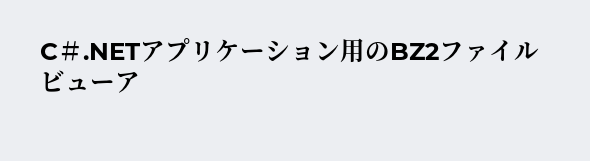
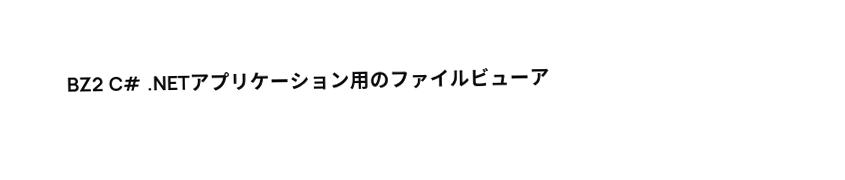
[40,41,83,61] C＃ -> [66,76,142,92] BZ2 C#
[390,43,439,60] BZ2 -> (390, 80) none

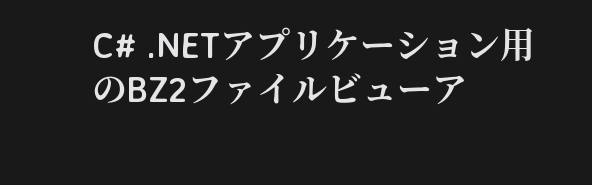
[66,77,104,92] BZ2 -> (92, 45) none
(390, 80) none -> [127,77,187,102] BZ2

